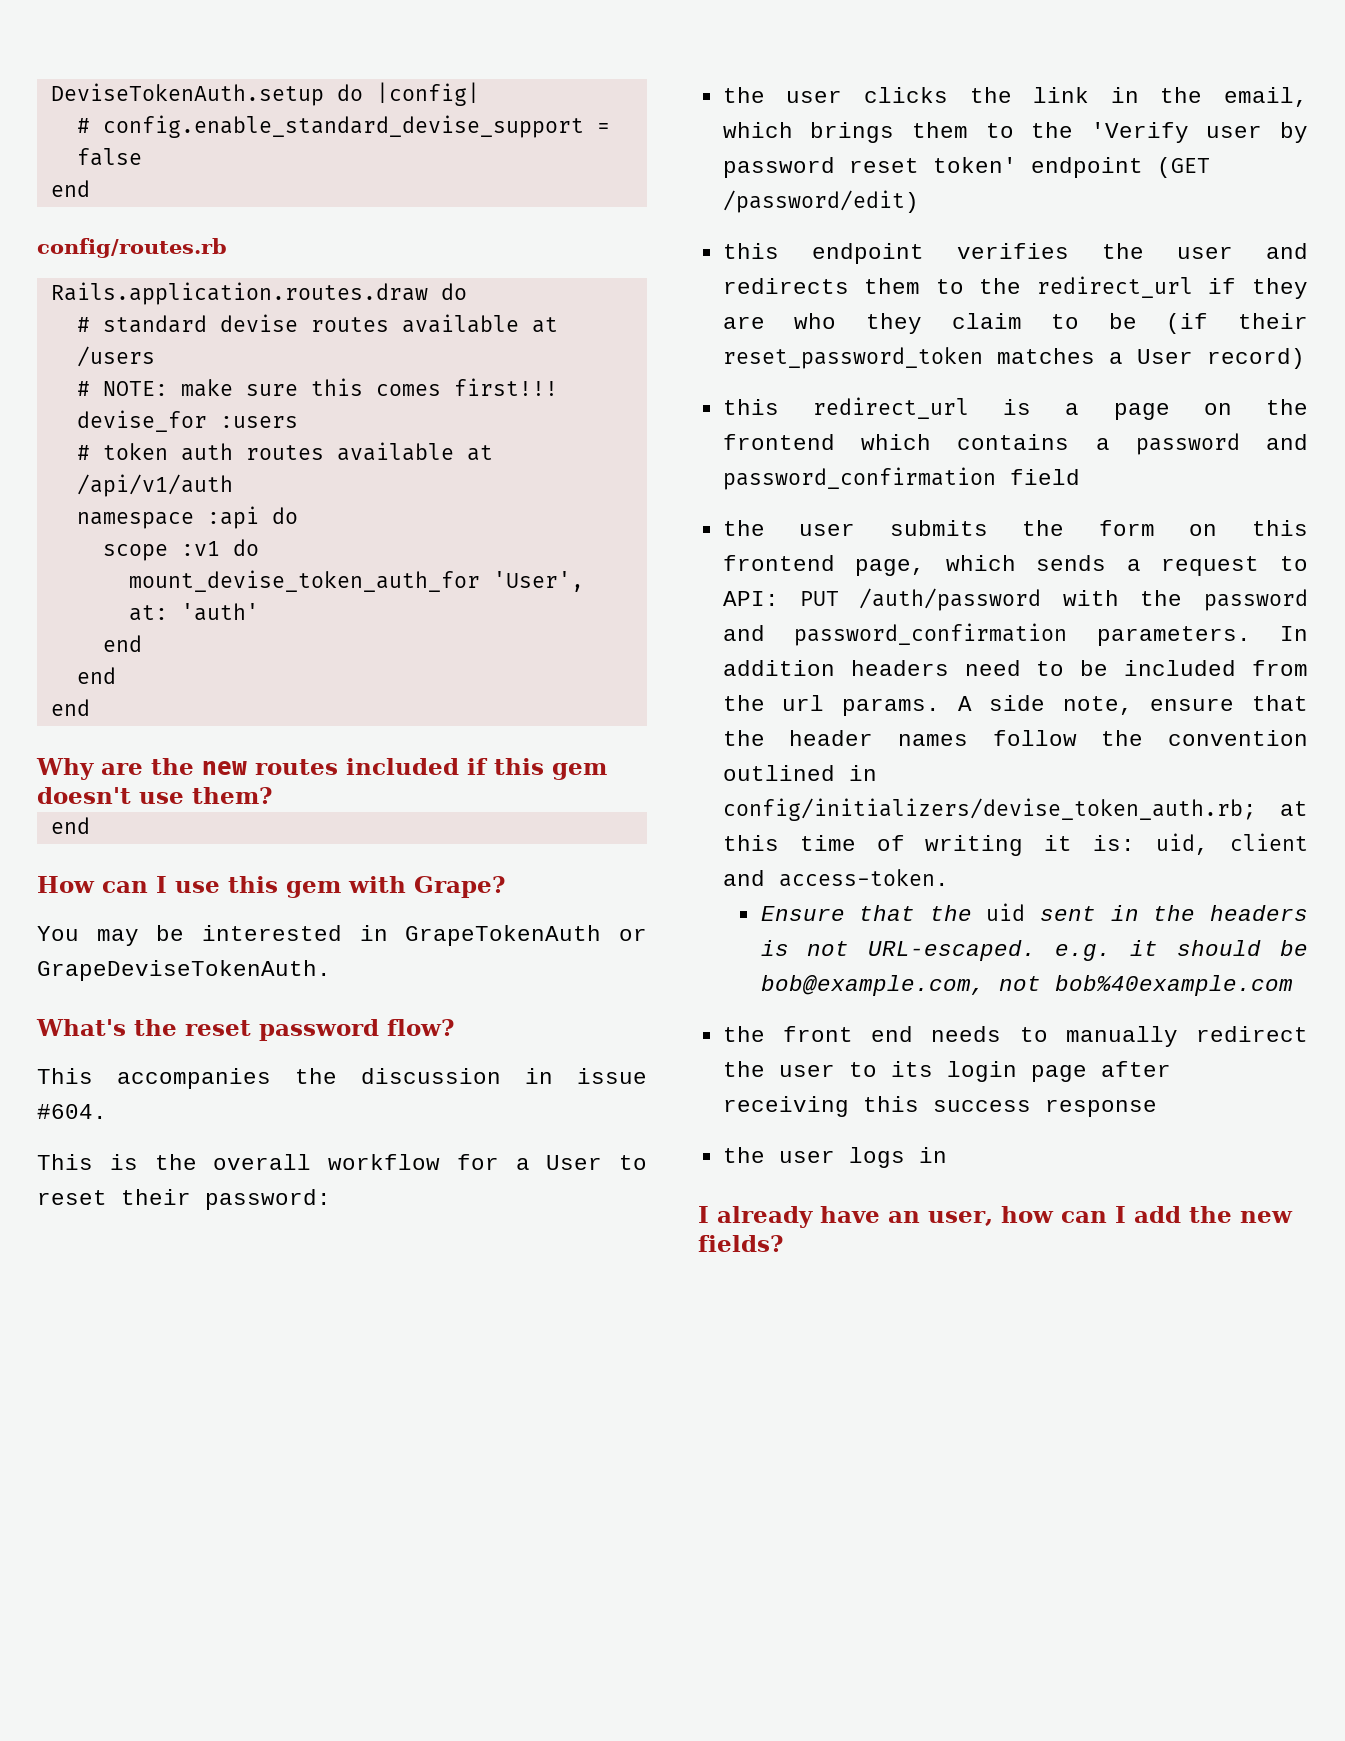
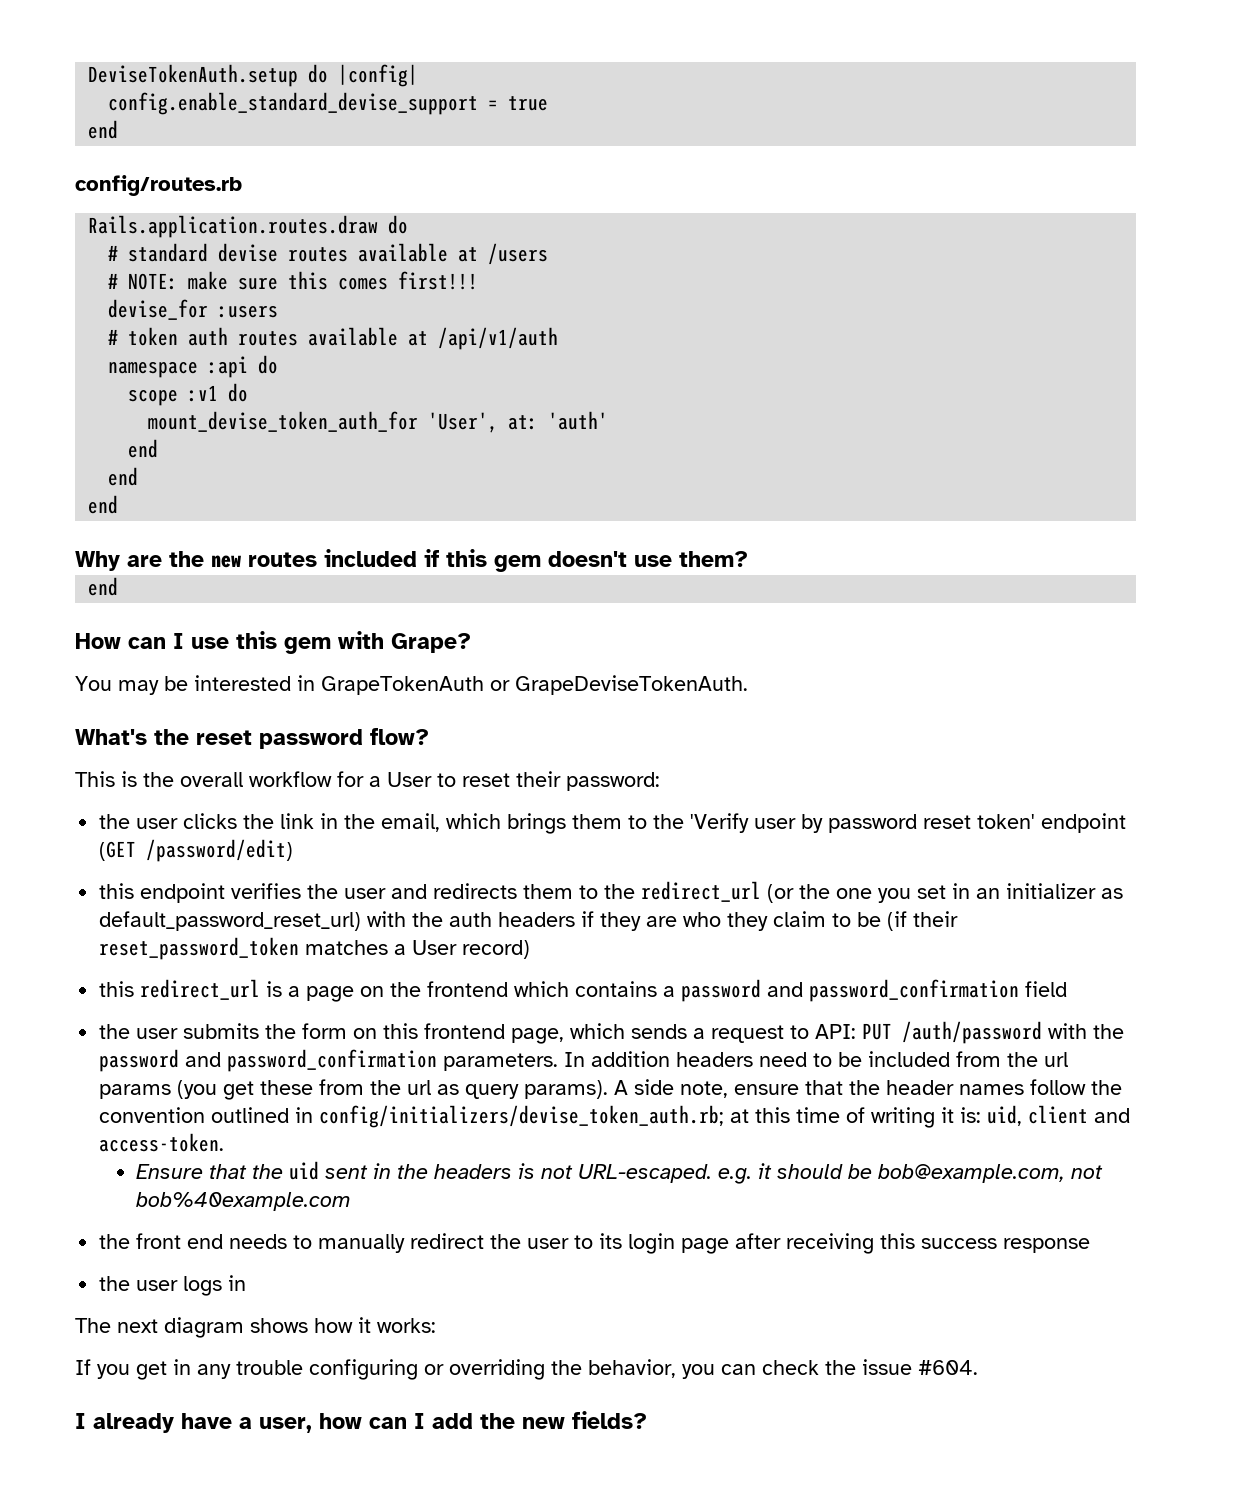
[76,118,90,133] # -> (419, 75) none
[76,148,142,166] false -> [508,96,549,111] true
[37,1068,647,1089] [37,1104,107,1119] // This accompanies the discussion in issue #604. -> (429, 736) none
(1193, 287) none -> [767,883,1124,903] [99,911,576,931] (or the one you set in an initializer as default_password_reset_url) with the auth headers
[841,698,940,716] params. -> [99,1079,609,1100] params (you get these from the url as query params).
(947, 1155) none -> [75,1317,436,1338] [75,1359,978,1380] // The next diagram shows how it works: // If you get in any trouble configuring or overriding the behavior, you can check the issue #604.
[888,1211,920,1223] an -> [239,1417,252,1429] a

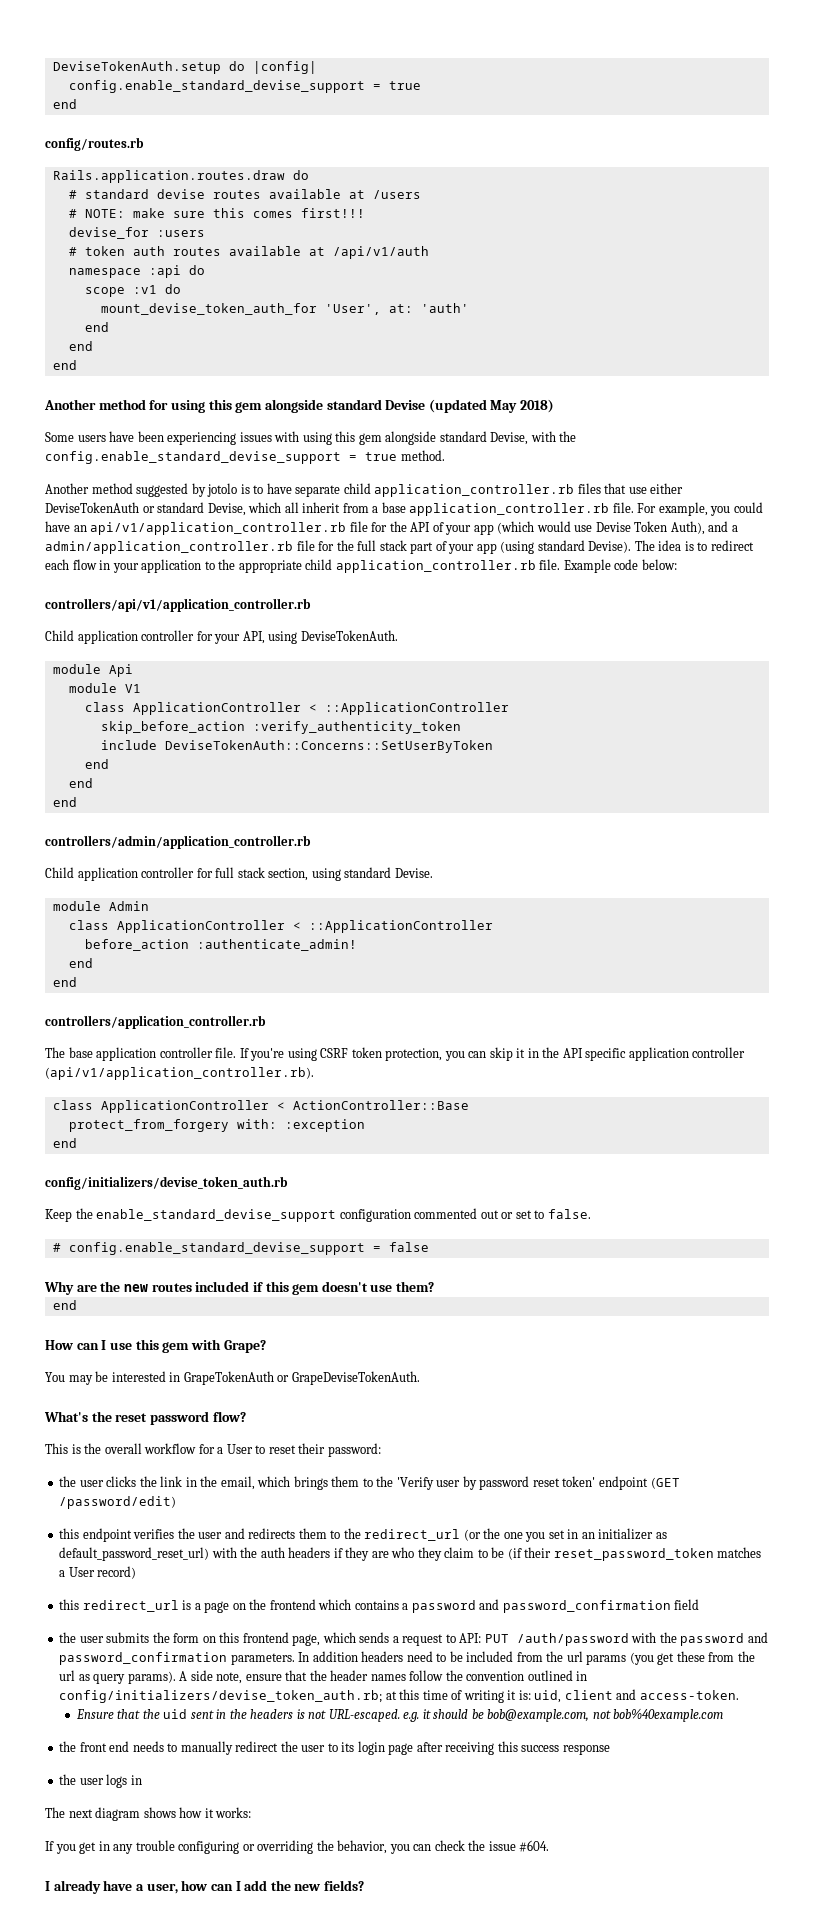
(119, 504) none -> [44,399,555,413] [45,431,577,445] [45,450,445,464] [45,483,684,497] [45,502,763,516] [45,521,738,535] [45,540,754,554] [45,559,677,573] [45,598,311,612] [45,630,398,644] [52,664,133,677] [68,683,141,693] [84,702,509,715] [100,721,461,734] [100,740,493,753] [84,759,109,769] [68,778,93,788] [52,797,77,807] [45,835,311,849] [45,867,433,881] [52,901,149,911] [68,920,493,933] [84,939,357,951] [68,958,93,968] [52,977,77,987] [45,1015,266,1029] [45,1047,746,1061] [45,1067,314,1080] [52,1100,469,1113] [68,1119,365,1132] [52,1138,77,1148] [45,1176,288,1190] [45,1208,591,1222] [52,1242,429,1255] // Another method for using this gem alongside standard Devise (updated May 2018) // Some users have been experiencing issues with using this gem alongside standard Devise, with the config.enable_standard_devise_support = true method. // Another method suggested by jotolo is to have separate child application_controller.rb files that use either DeviseTokenAuth or standard Devise, which all inherit from a base application_controller.rb file. For example, you could have an api/v1/application_controller.rb file for the API of your app (which would use Devise Token Auth), and a admin/application_controller.rb file for the full stack part of your app (using standard Devise). The idea is to redirect each flow in your application to the appropriate child application_controller.rb file. Example code below: // controllers/api/v1/application_controller.rb // Child application controller for your API, using DeviseTokenAuth. // module Api // module V1 // class ApplicationController < ::ApplicationController // skip_before_action :verify_authenticity_token // include DeviseTokenAuth::Concerns::SetUserByToken // end // end // end // controllers/admin/application_controller.rb // Child application controller for full stack section, using standard Devise. // module Admin // class ApplicationController < ::ApplicationController // before_action :authenticate_admin! // end // end // controllers/application_controller.rb // The base application controller file. If you're using CSRF token protection, you can skip it in the API specific application controller (api/v1/application_controller.rb). // class ApplicationController < ActionController::Base // protect_from_forgery with: :exception // end // config/initializers/devise_token_auth.rb // Keep the enable_standard_devise_support configuration commented out or set to false. // # config.enable_standard_devise_support = false

